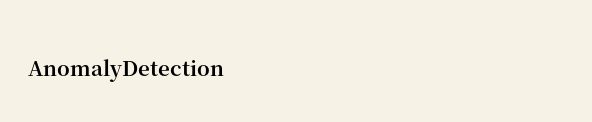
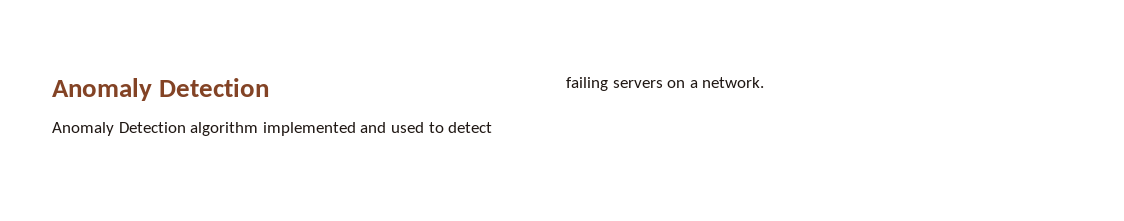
[28,59,224,82] AnomalyDetection -> [52,78,270,101] [52,122,493,136] [566,77,765,91] Anomaly Detection // Anomaly Detection algorithm implemented and used to detect failing servers on a network.

